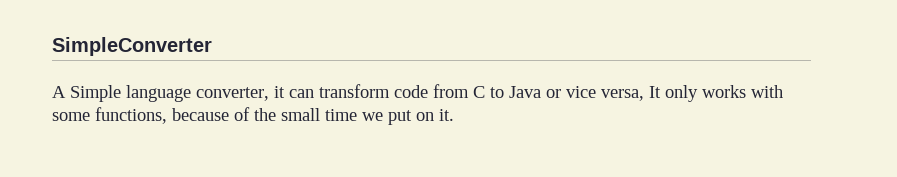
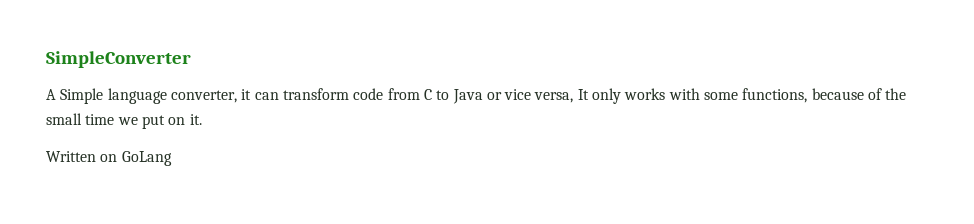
(454, 115) none -> [46,151,172,166] // Written on GoLang

